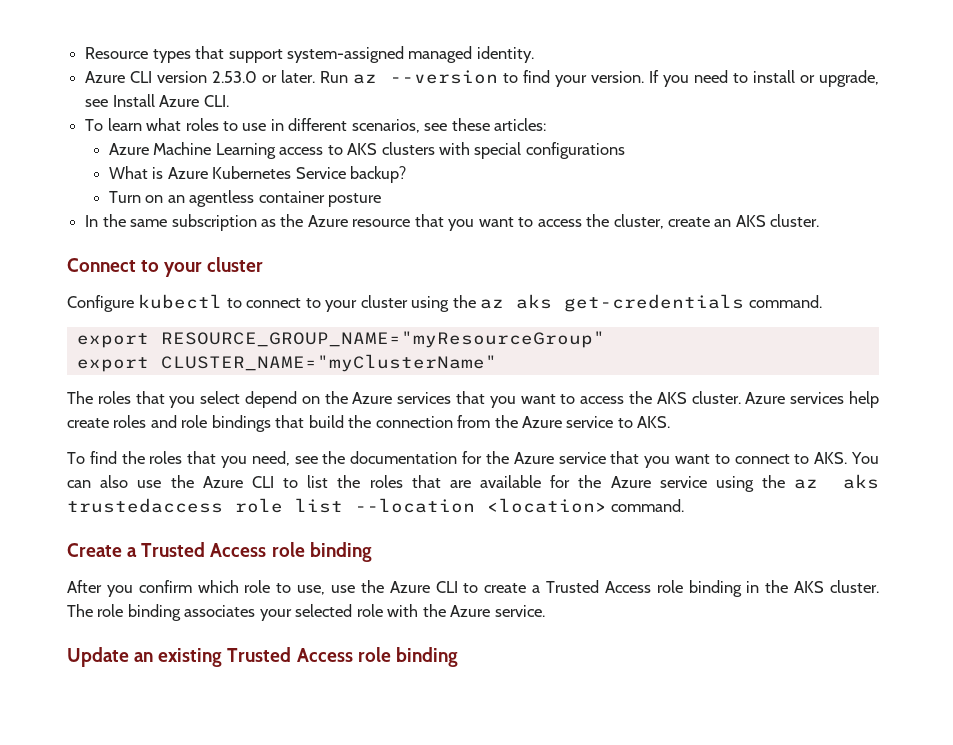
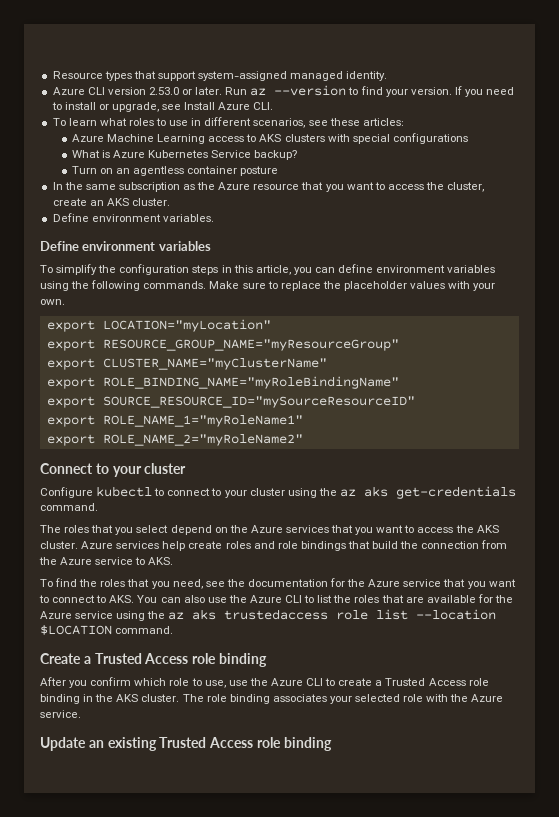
(820, 220) none -> [52,213,214,222] [40,241,211,251] [40,264,496,275] [40,280,496,291] [40,299,65,305] [46,319,271,332] [46,339,399,351] [46,358,327,370] [46,376,399,389] [46,396,415,408] [46,415,303,427] [46,434,303,446] // Define environment variables. // Define environment variables // To simplify the configuration steps in this article, you can define environment variables using the following commands. Make sure to replace the placeholder values with your own. // export LOCATION="myLocation" // export RESOURCE_GROUP_NAME="myResourceGroup" // export CLUSTER_NAME="myClusterName" // export ROLE_BINDING_NAME="myRoleBindingName" // export SOURCE_RESOURCE_ID="mySourceResourceID" // export ROLE_NAME_1="myRoleName1" // export ROLE_NAME_2="myRoleName2"
[76,331,605,348] [76,354,497,372] // export RESOURCE_GROUP_NAME="myResourceGroup" // export CLUSTER_NAME="myClusterName" -> (98, 507) none
[487,498,607,513] <location> -> [40,625,112,635] $LOCATION

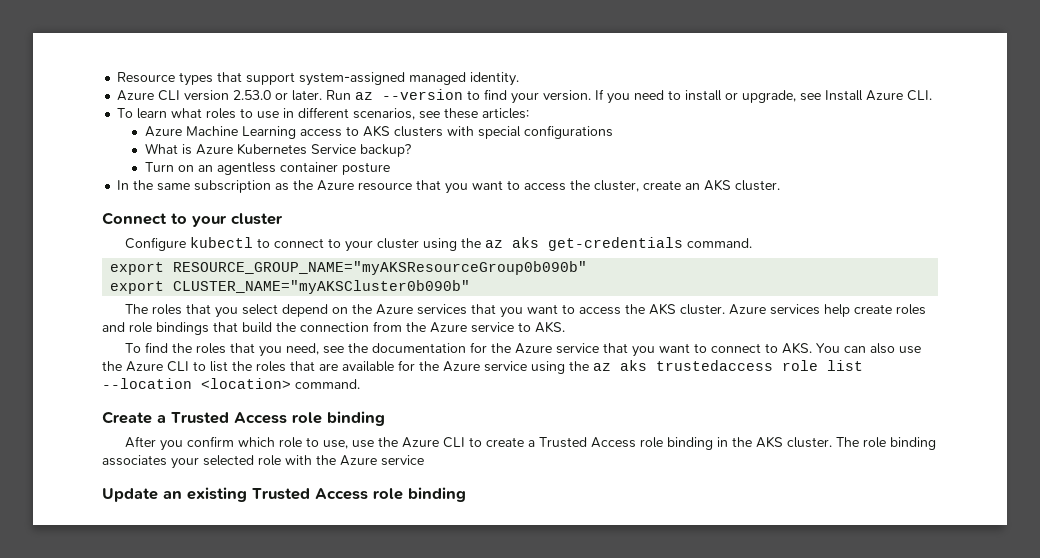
[52,213,214,222] [40,241,211,251] [40,264,496,275] [40,280,496,291] [40,299,65,305] [46,319,271,332] [46,339,399,351] [46,358,327,370] [46,376,399,389] [46,396,415,408] [46,415,303,427] [46,434,303,446] // Define environment variables. // Define environment variables // To simplify the configuration steps in this article, you can define environment variables using the following commands. Make sure to replace the placeholder values with your own. // export LOCATION="myLocation" // export RESOURCE_GROUP_NAME="myResourceGroup" // export CLUSTER_NAME="myClusterName" // export ROLE_BINDING_NAME="myRoleBindingName" // export SOURCE_RESOURCE_ID="mySourceResourceID" // export ROLE_NAME_1="myRoleName1" // export ROLE_NAME_2="myRoleName2" -> (781, 185) none
(98, 507) none -> [110,261,588,275] [110,280,471,294] // export RESOURCE_GROUP_NAME="myAKSResourceGroup0b090b" // export CLUSTER_NAME="myAKSCluster0b090b"
[40,625,112,635] $LOCATION -> [201,378,291,389] <location>
[40,710,81,718] service. -> [381,455,424,466] service

